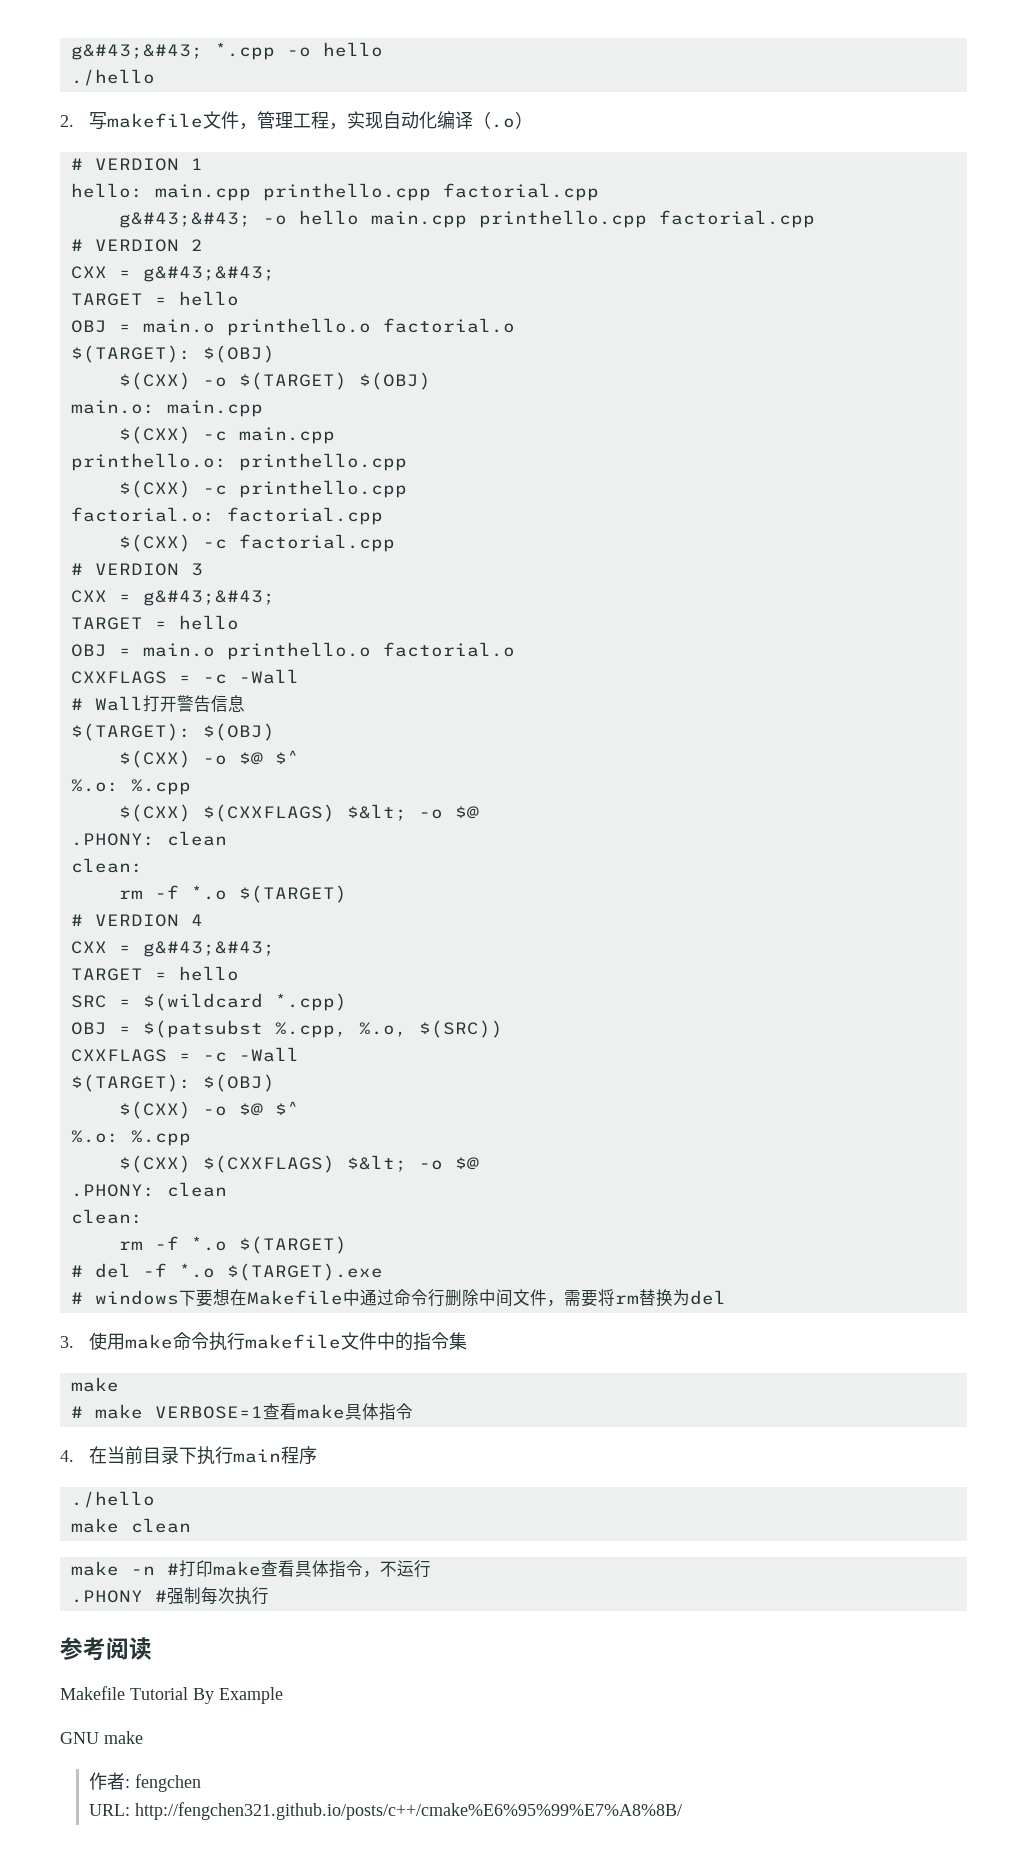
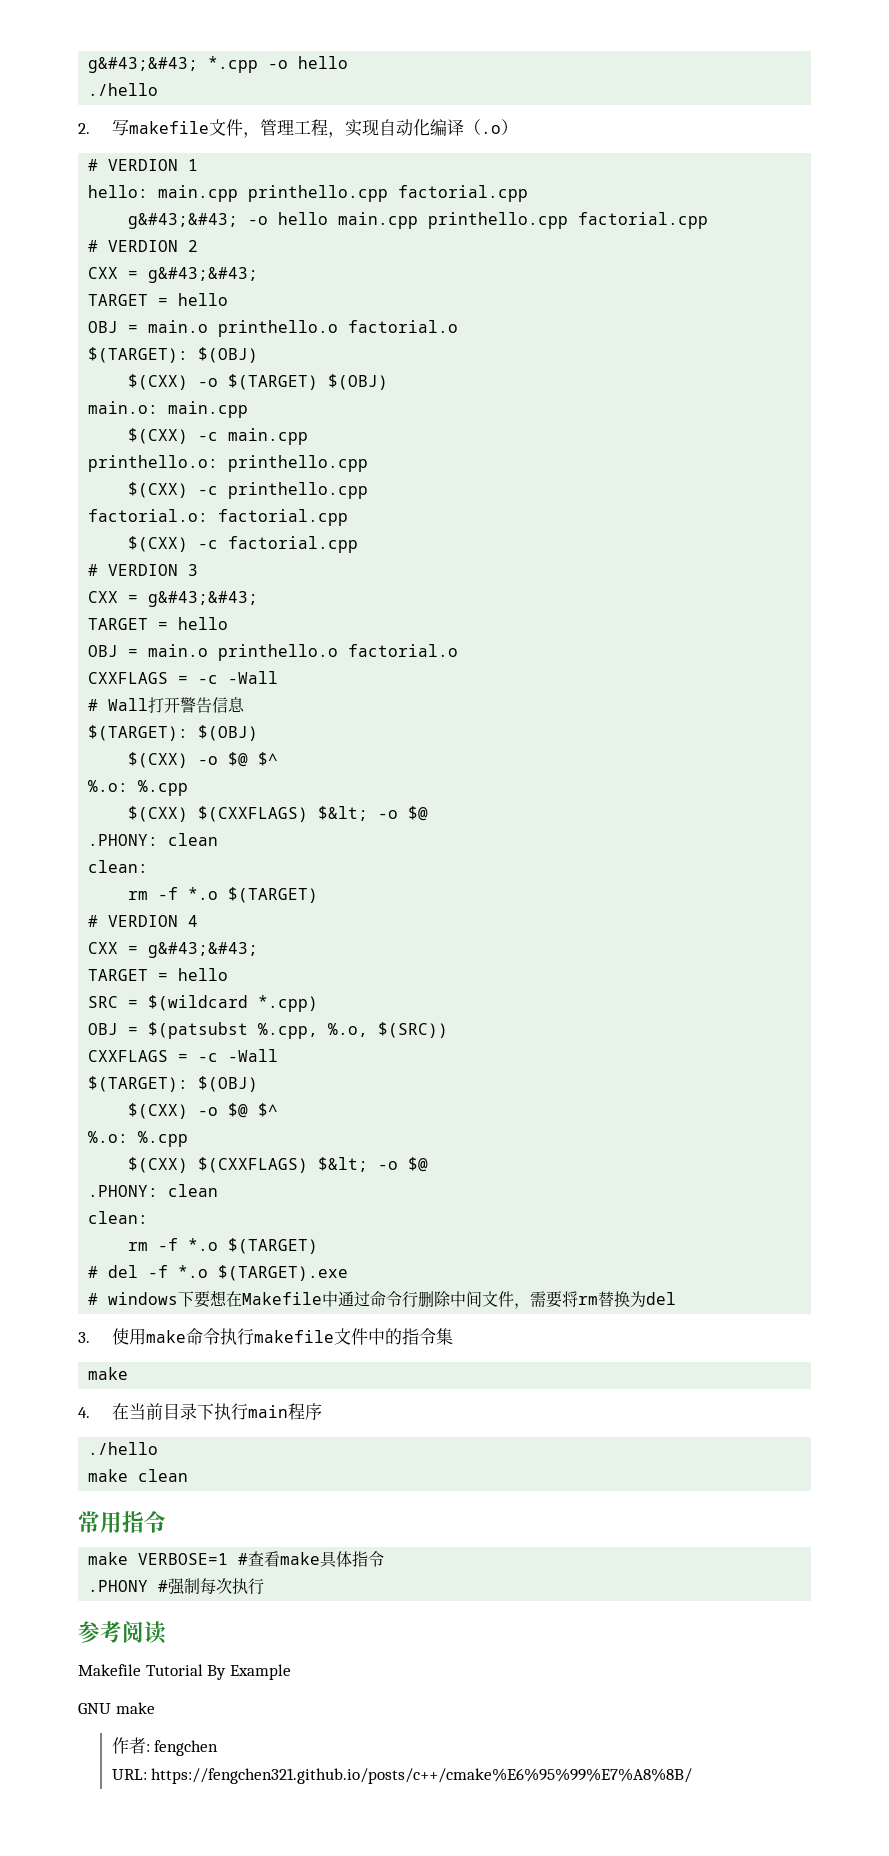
[70,1403,413,1421] // # make VERBOSE=1查看make具体指令 -> (129, 1373) none
[70,1560,431,1578] // make -n #打印make查看具体指令，不运行 -> [78,1511,166,1533] [88,1551,385,1568] // 常用指令 // make VERBOSE=1 #查看make具体指令
[134,1802,682,1820] http://fengchen321.github.io/posts/c++/cmake%E6%95%99%E7%A8%8B/ -> [151,1768,693,1784] https://fengchen321.github.io/posts/c++/cmake%E6%95%99%E7%A8%8B/

